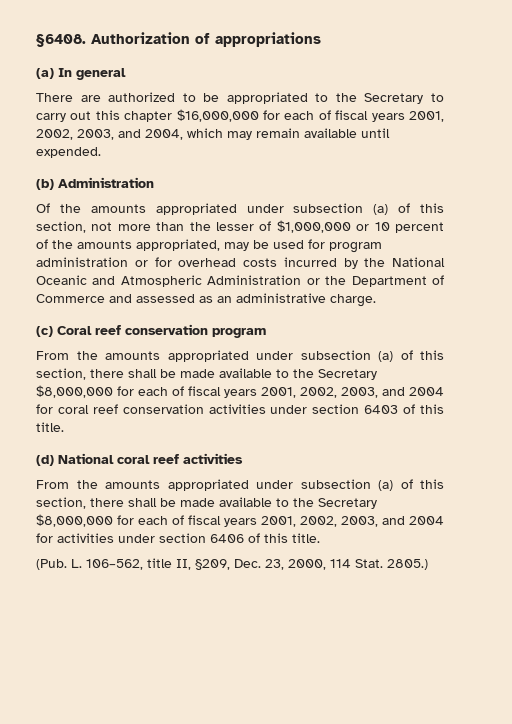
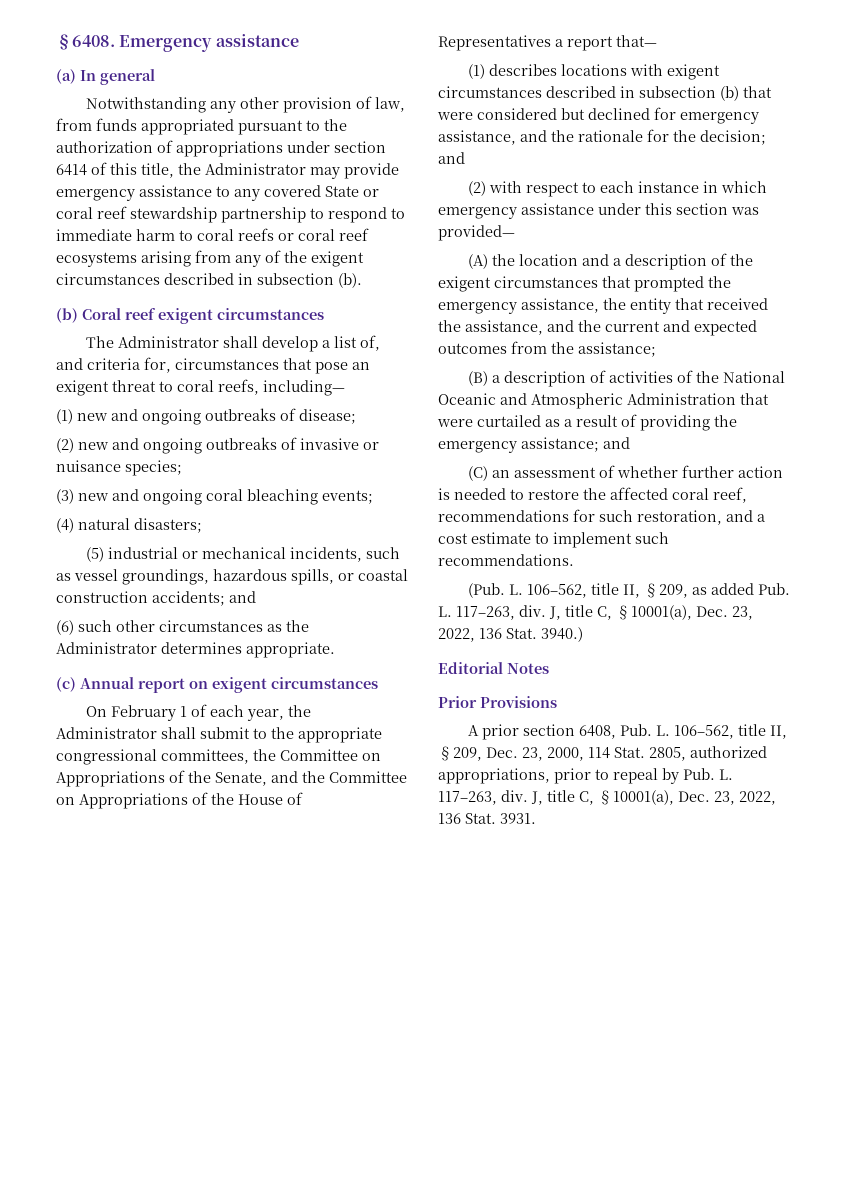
[91,32,321,47] Authorization of appropriations -> [119,34,299,52] Emergency assistance
[36,92,444,104] [36,109,444,122] [36,128,390,140] [36,147,101,158] [36,177,154,190] [36,203,444,215] [36,220,444,233] [36,239,382,253] [36,257,358,269] There are authorized to be appropriated to the Secretary to carry out this chapter $16,000,000 for each of fiscal years 2001, 2002, 2003, and 2004, which may remain available until expended. // (b) Administration // Of the amounts appropriated under subsection (a) of this section, not more than the lesser of $1,000,000 or 10 percent of the amounts appropriated, may be used for program administration or for overhead costs incurred by -> [86,96,406,113] [56,118,347,135] [56,140,386,157] [56,162,399,179] [56,185,379,201] [56,206,405,223] [56,228,369,241] [56,250,364,267] [56,273,362,288] [56,308,324,324] [86,335,381,352] [56,357,370,374] [56,379,345,396] [56,408,356,425] [56,437,379,454] [56,460,182,476] [56,489,373,505] [56,518,202,533] [86,547,401,562] [56,569,408,585] [56,591,256,606] [56,620,309,635] [56,642,335,658] [56,677,378,693] [86,704,312,721] [56,727,382,743] [56,749,381,765] [56,770,407,787] [56,792,303,809] [438,35,657,51] [468,64,721,80] [438,86,772,101] [437,107,759,124] [438,129,766,145] [438,152,465,164] [468,181,768,197] [438,203,759,219] [438,225,515,241] [468,253,754,270] [438,276,731,292] [438,298,768,314] [438,320,757,336] [438,341,656,357] [468,370,694,387] Notwithstanding any other provision of law, from funds appropriated pursuant to the authorization of appropriations under section 6414 of this title, the Administrator may provide emergency assistance to any covered State or coral reef stewardship partnership to respond to immediate harm to coral reefs or coral reef ecosystems arising from any of the exigent circumstances described in subsection (b). // (b) Coral reef exigent circumstances // The Administrator shall develop a list of, and criteria for, circumstances that pose an exigent threat to coral reefs, including— // (1) new and ongoing outbreaks of disease; // (2) new and ongoing outbreaks of invasive or nuisance species; // (3) new and ongoing coral bleaching events; // (4) natural disasters; // (5) industrial or mechanical incidents, such as vessel groundings, hazardous spills, or coastal construction accidents; and // (6) such other circumstances as the Administrator determines appropriate. // (c) Annual report on exigent circumstances // On February 1 of each year, the Administrator shall submit to the appropriate congressional committees, the Committee on Appropriations of the Senate, and the Committee on Appropriations of the House of Representatives a report that— // (1) describes locations with exigent circumstances described in subsection (b) that were considered but declined for emergency assistance, and the rationale for the decision; and // (2) with respect to each instance in which emergency assistance under this section was provided— // (A) the location and a description of the exigent circumstances that prompted the emergency assistance, the entity that received the assistance, and the current and expected outcomes from the assistance; // (B) a description of activities of
[306,275,445,287] [36,293,376,307] [36,324,266,338] [36,350,444,362] [36,368,377,380] [36,385,444,398] [36,404,445,414] [36,422,64,432] [36,453,243,466] [36,479,444,491] [36,497,377,509] [36,514,444,527] [36,533,320,543] or the Department of Commerce and assessed as an administrative charge. // (c) Coral reef conservation program // From the amounts appropriated under subsection (a) of this section, there shall be made available to the Secretary $8,000,000 for each of fiscal years 2001, 2002, 2003, and 2004 for coral reef conservation activities under section 6403 of this title. // (d) National coral reef activities // From the amounts appropriated under subsection (a) of this section, there shall be made available to the Secretary $8,000,000 for each of fiscal years 2001, 2002, 2003, and 2004 for activities under section 6406 of this title. -> [740,393,769,405] [437,414,737,431] [438,437,630,453] [468,465,784,481] [438,487,747,503] [438,509,765,525] [438,532,669,548] [438,554,574,566] that were curtailed as a result of providing the emergency assistance; and // (C) an assessment of whether further action is needed to restore the affected coral reef, recommendations for such restoration, and a cost estimate to implement such recommendations.
(230, 564) none -> [692,583,791,595] [438,605,753,620] [438,627,583,642] [438,662,549,674] [438,696,557,708] [468,724,788,740] [438,746,482,761] as added Pub. L. 117–263, div. J, title C, §10001(a), Dec. 23, 2022, 136 Stat. 3940.) // Editorial Notes // Prior Provisions // A prior section 6408, Pub. L. 106–562, title II, §209,
[387,559,428,570] 2805.) -> [649,746,767,761] [438,768,733,784] [438,790,776,805] [438,813,536,824] 2805, authorized appropriations, prior to repeal by Pub. L. 117–263, div. J, title C, §10001(a), Dec. 23, 2022, 136 Stat. 3931.

